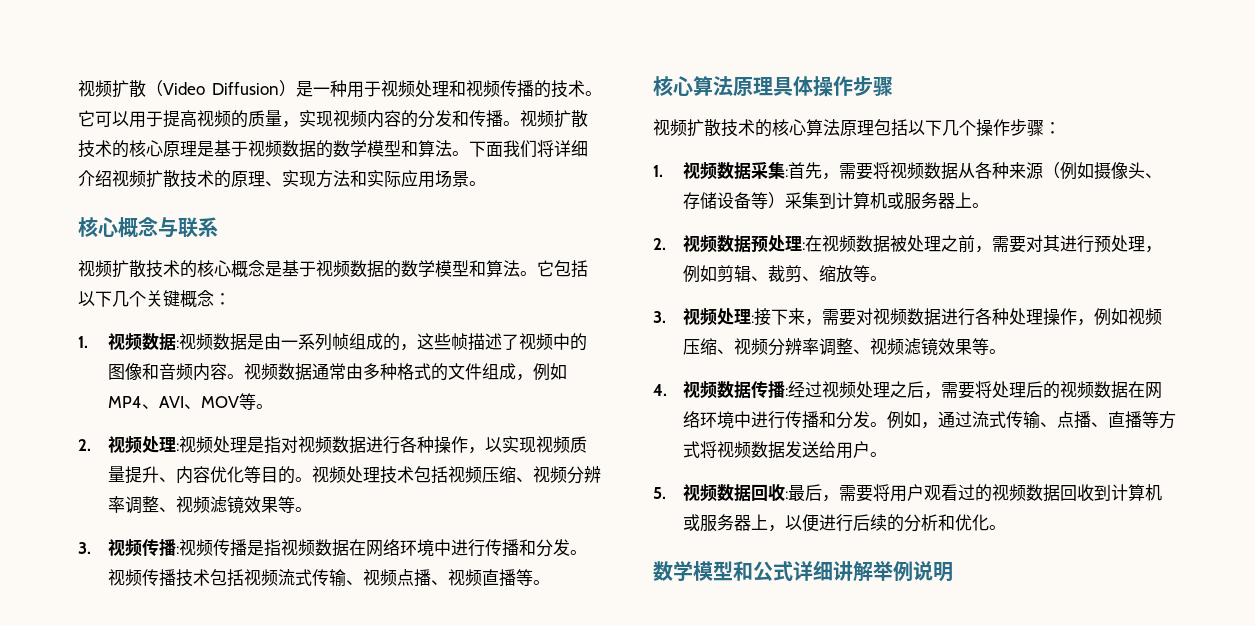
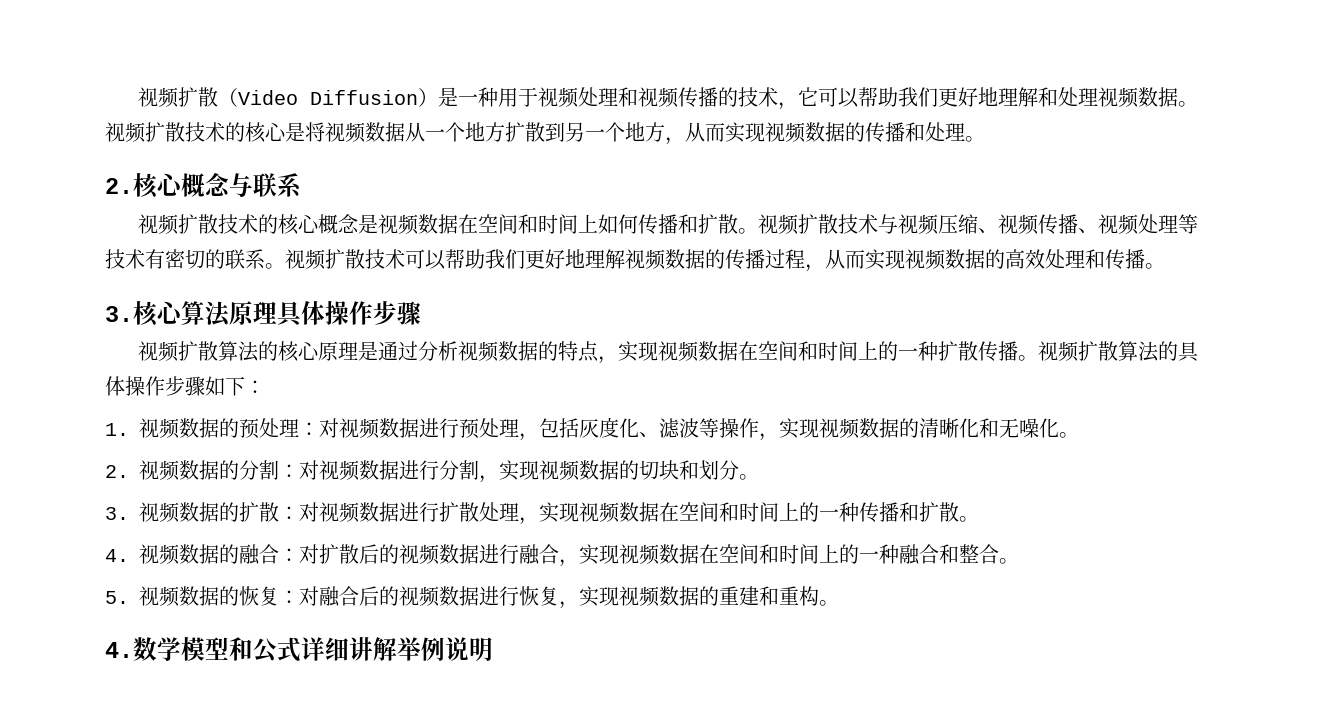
[585,91,602,96] [78,110,503,128] 。它可以用于提高视频的质量，实现视频内容的分发和传播 -> [778,87,1179,110] ，它可以帮助我们更好地理解和处理视频数据
[163,140,588,158] [78,170,486,188] 原理是基于视频数据的数学模型和算法。下面我们将详细介绍视频扩散技术的原理、实现方法和实际应用场景。 // -> [285,122,985,145] [105,178,133,194] 是将视频数据从一个地方扩散到另一个地方，从而实现视频数据的传播和处理。 // 2.
[282,260,588,278] [78,290,231,308] [78,333,587,351] [107,363,567,381] [107,393,273,410] [78,436,587,454] [107,466,601,484] [107,496,312,514] [78,539,587,557] [107,569,550,587] 基于视频数据的数学模型和算法。它包括以下几个关键概念： // 1.视频数据:视频数据是由一系列帧组成的，这些帧描述了视频中的图像和音频内容。视频数据通常由多种格式的文件组成，例如MP4、AVI、MOV等。 // 2.视频处理:视频处理是指对视频数据进行各种操作，以实现视频质量提升、内容优化等目的。视频处理技术包括视频压缩、视频分辨率调整、视频滤镜效果等。 // 3.视频传播:视频传播是指视频数据在网络环境中进行传播和分发。视频传播技术包括视频流式传输、视频点播、视频直播等。 // -> [378,214,1199,235] [105,249,1165,272] [105,306,133,322] 视频数据在空间和时间上如何传播和扩散。视频扩散技术与视频压缩、视频传播、视频处理等技术有密切的联系。视频扩散技术可以帮助我们更好地理解视频数据的传播过程，从而实现视频数据的高效处理和传播。 // 3.
[721,119,1061,137] [653,162,1162,180] [682,192,989,210] [653,235,1162,253] [682,265,887,283] [653,308,1162,326] [682,338,1006,356] [653,381,1162,399] [682,411,1176,429] [682,441,887,459] [653,484,1162,502] [682,514,1006,532] 技术的核心算法原理包括以下几个操作步骤： // 1.视频数据采集:首先，需要将视频数据从各种来源（例如摄像头、存储设备等）采集到计算机或服务器上。 // 2.视频数据预处理:在视频数据被处理之前，需要对其进行预处理，例如剪辑、裁剪、缩放等。 // 3.视频处理:接下来，需要对视频数据进行各种处理操作，例如视频压缩、视频分辨率调整、视频滤镜效果等。 // 4.视频数据传播:经过视频处理之后，需要将处理后的视频数据在网络环境中进行传播和分发。例如，通过流式传输、点播、直播等方式将视频数据发送给用户。 // 5.视频数据回收:最后，需要将用户观看过的视频数据回收到计算机或服务器上，以便进行后续的分析和优化。 // -> [218,341,1200,364] [105,376,265,396] [105,417,1079,441] [105,460,759,483] [105,502,979,525] [105,544,1019,567] [105,586,839,609] [105,642,133,658] 算法的核心原理是通过分析视频数据的特点，实现视频数据在空间和时间上的一种扩散传播。视频扩散算法的具体操作步骤如下： // 1.视频数据的预处理：对视频数据进行预处理，包括灰度化、滤波等操作，实现视频数据的清晰化和无噪化。 // 2.视频数据的分割：对视频数据进行分割，实现视频数据的切块和划分。 // 3.视频数据的扩散：对视频数据进行扩散处理，实现视频数据在空间和时间上的一种传播和扩散。 // 4.视频数据的融合：对扩散后的视频数据进行融合，实现视频数据在空间和时间上的一种融合和整合。 // 5.视频数据的恢复：对融合后的视频数据进行恢复，实现视频数据的重建和重构。 // 4.

